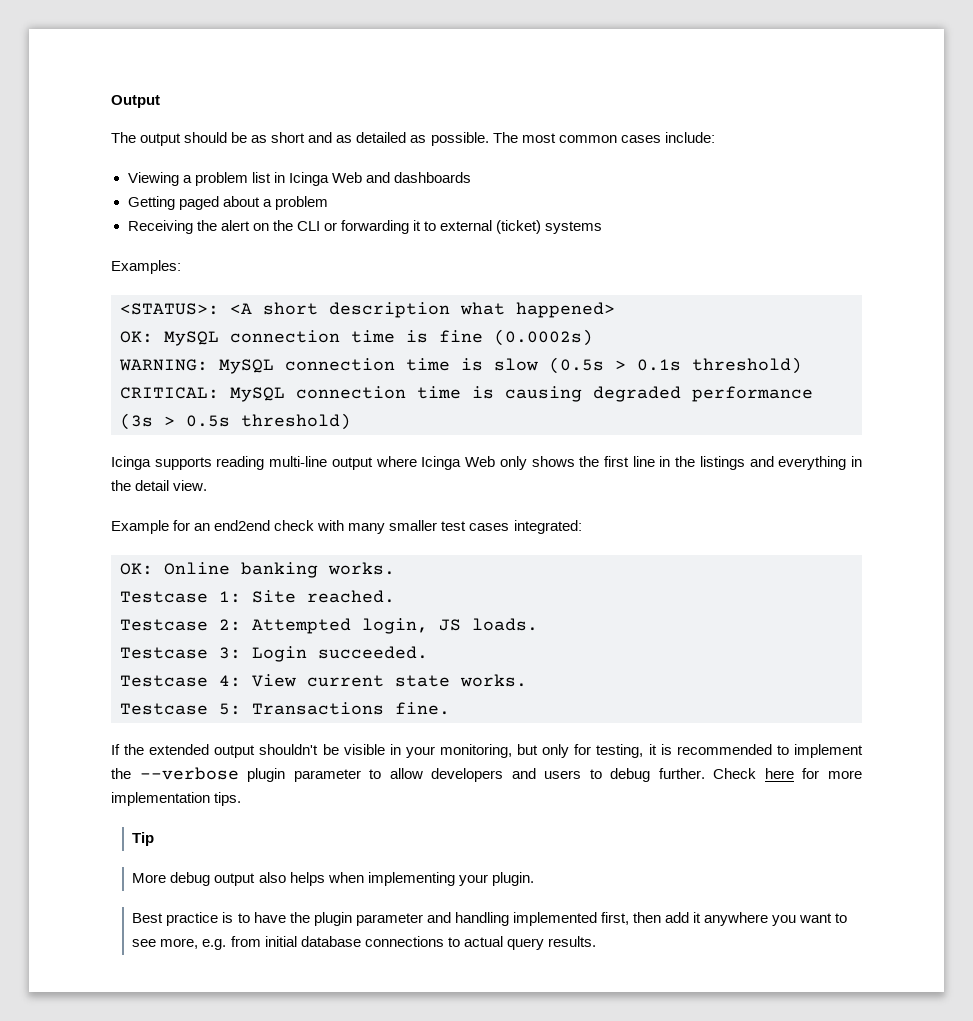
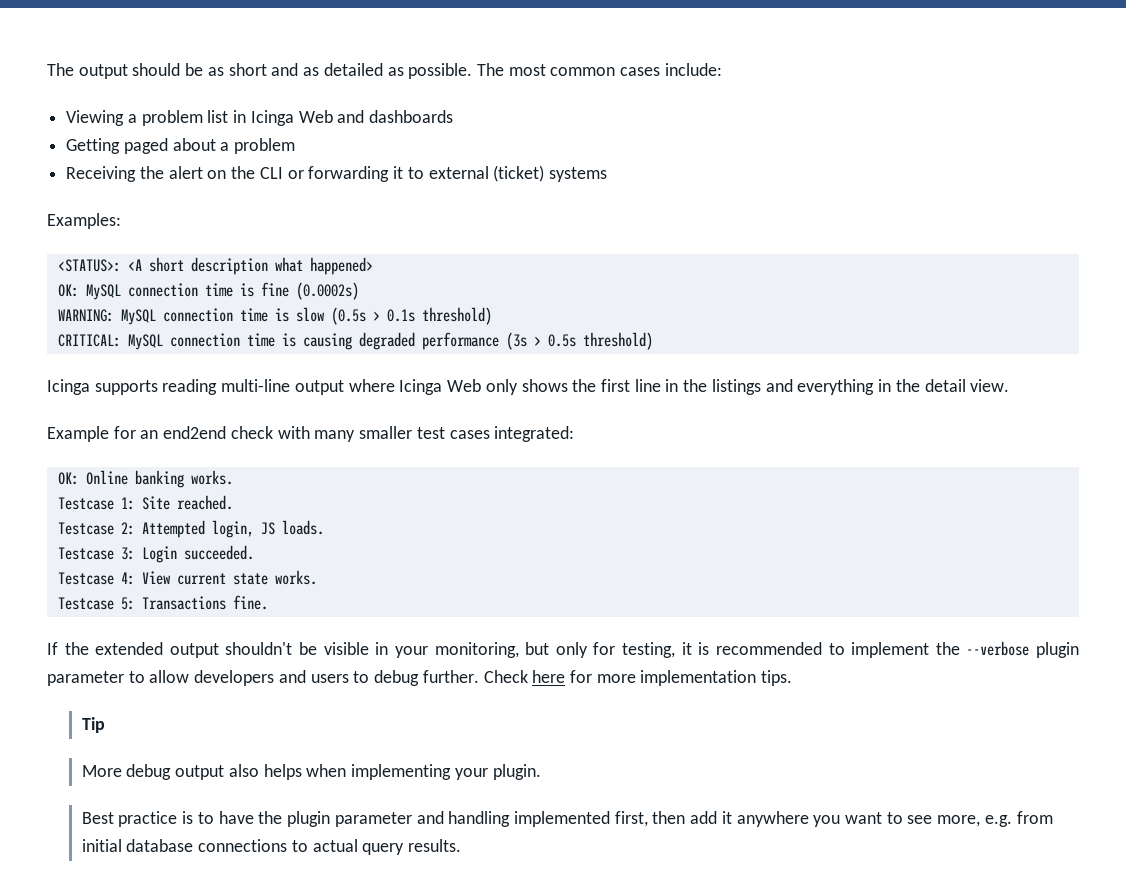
[111,95,160,108] Output // -> (47, 69) none

